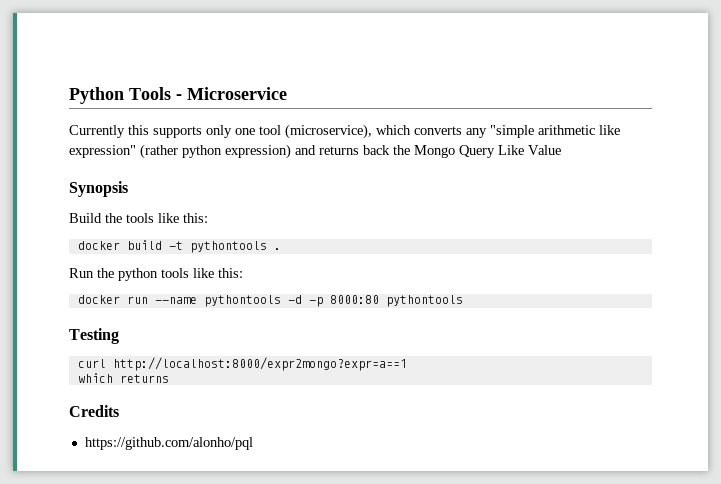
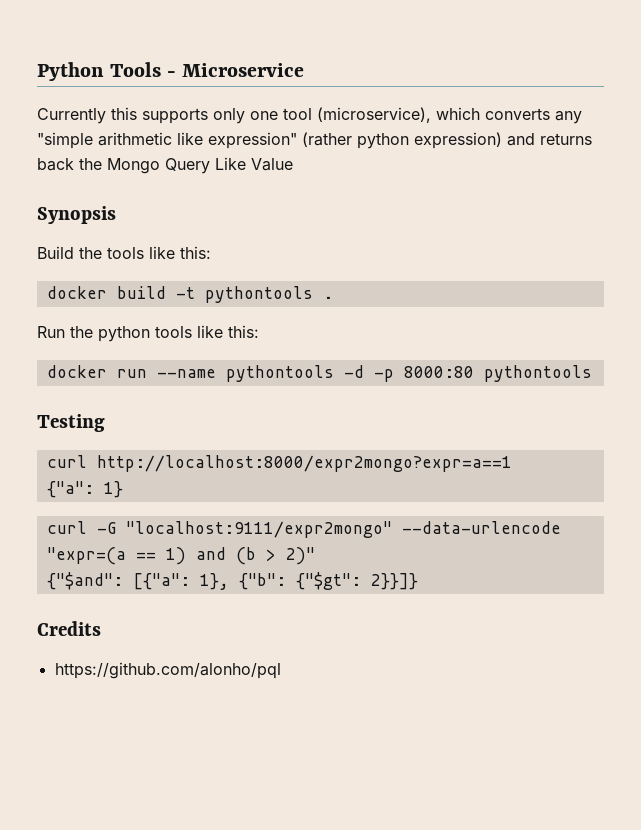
[77,373,169,383] which returns -> [46,481,123,498] [46,521,561,538] [46,547,315,565] [46,572,418,590] {"a": 1} // curl -G "localhost:9111/expr2mongo" --data-urlencode "expr=(a == 1) and (b > 2)" // {"$and": [{"a": 1}, {"b": {"$gt": 2}}]}

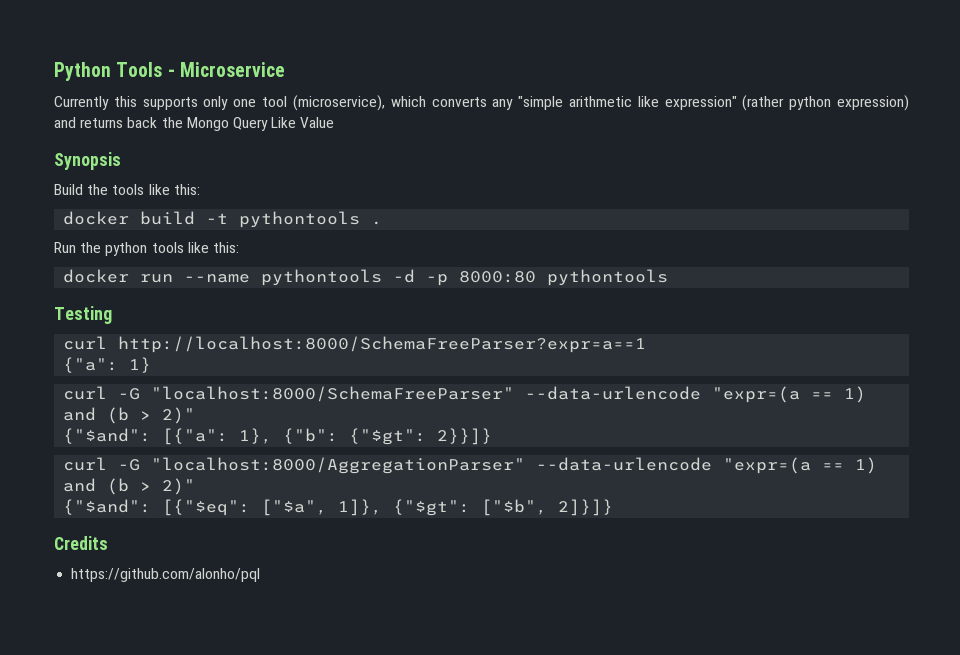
[96,455,512,472] http://localhost:8000/expr2mongo?expr=a==1 -> [118,336,647,353] http://localhost:8000/SchemaFreeParser?expr=a==1
[125,521,392,538] "localhost:9111/expr2mongo" -> [151,386,515,402] "localhost:8000/SchemaFreeParser"
(418, 581) none -> [63,457,878,474] [63,478,196,495] [63,499,614,516] // curl -G "localhost:8000/AggregationParser" --data-urlencode "expr=(a == 1) and (b > 2)" // {"$and": [{"$eq": ["$a", 1]}, {"$gt": ["$b", 2]}]}

